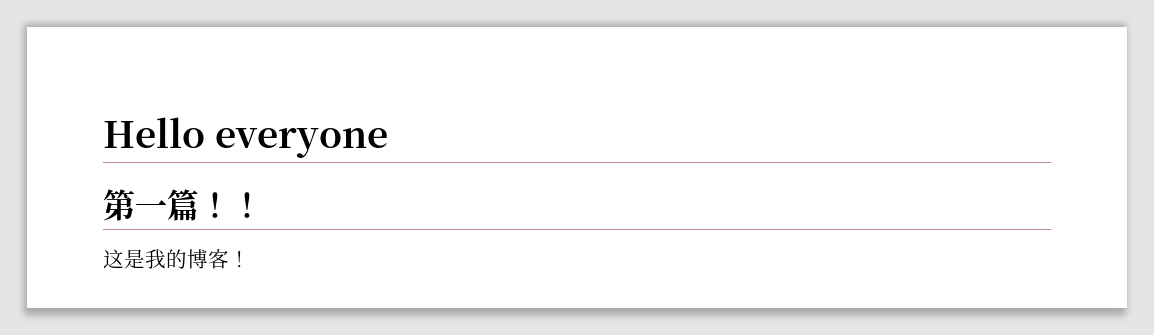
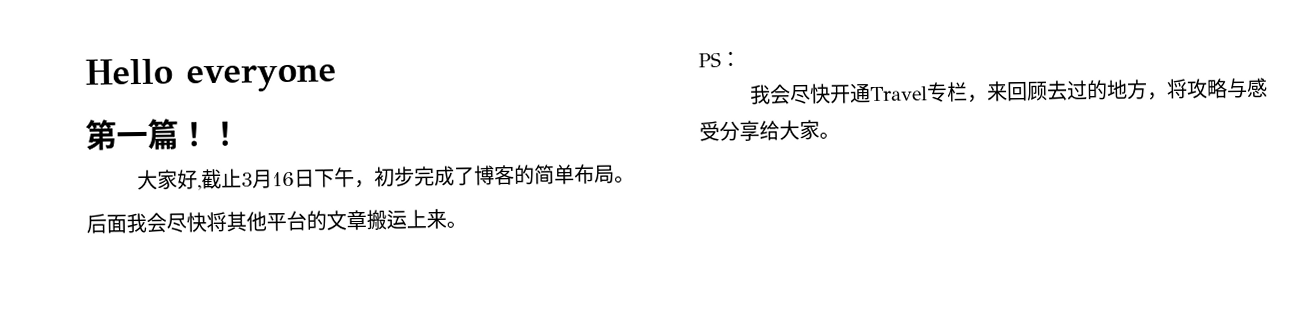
[103,249,250,269] 这是我的博客！ -> [136,163,635,191] [86,208,467,234] [698,51,741,68] [748,77,1268,105] [699,119,840,142] 大家好,截止3月16日下午，初步完成了博客的简单布局。 // 后面我会尽快将其他平台的文章搬运上来。 // PS： // 我会尽快开通Travel专栏，来回顾去过的地方，将攻略与感受分享给大家。

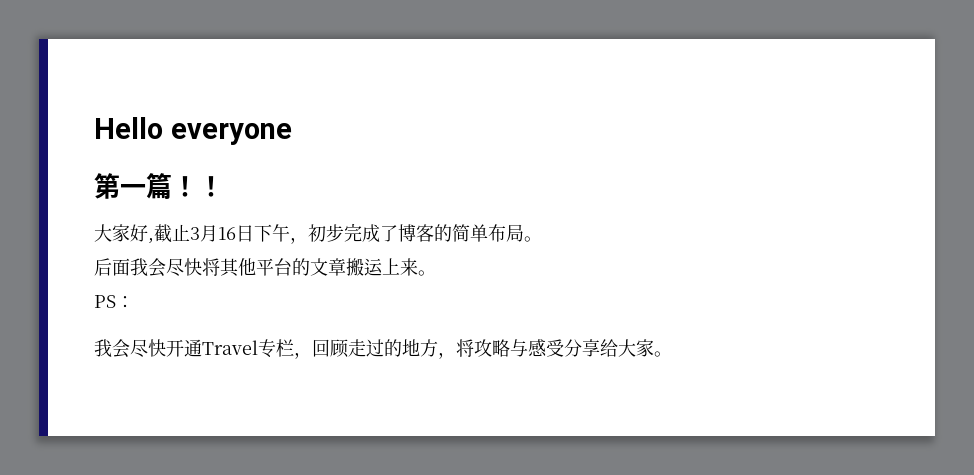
[985,80,1068,102] 来回顾去 -> [312,339,366,358] 回顾走

